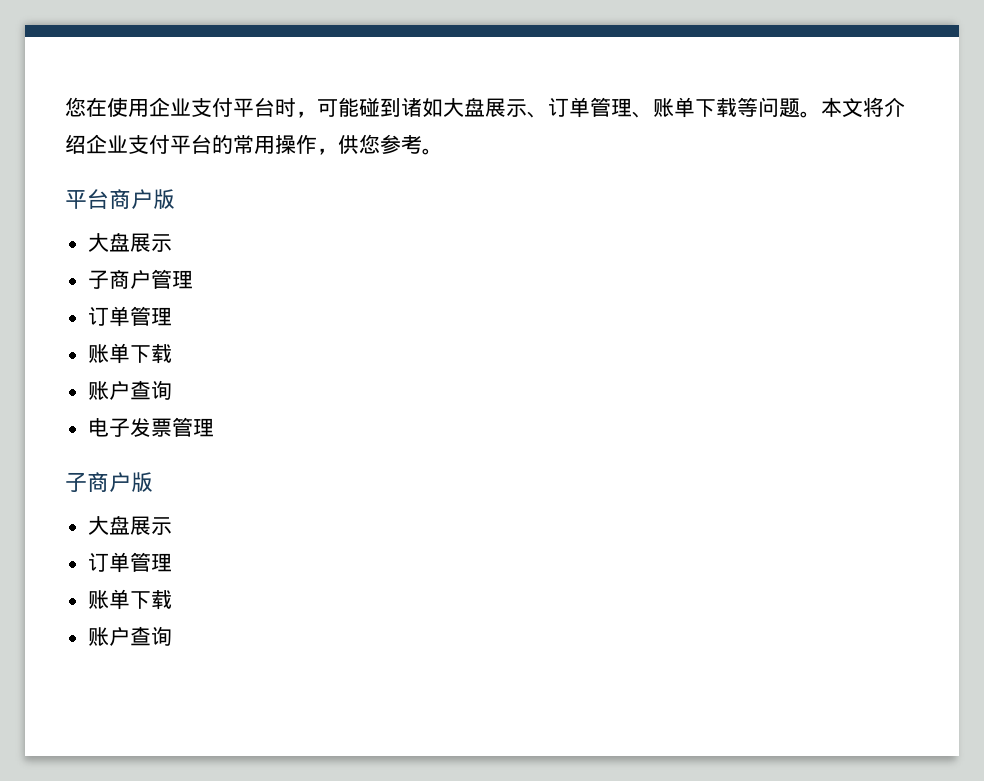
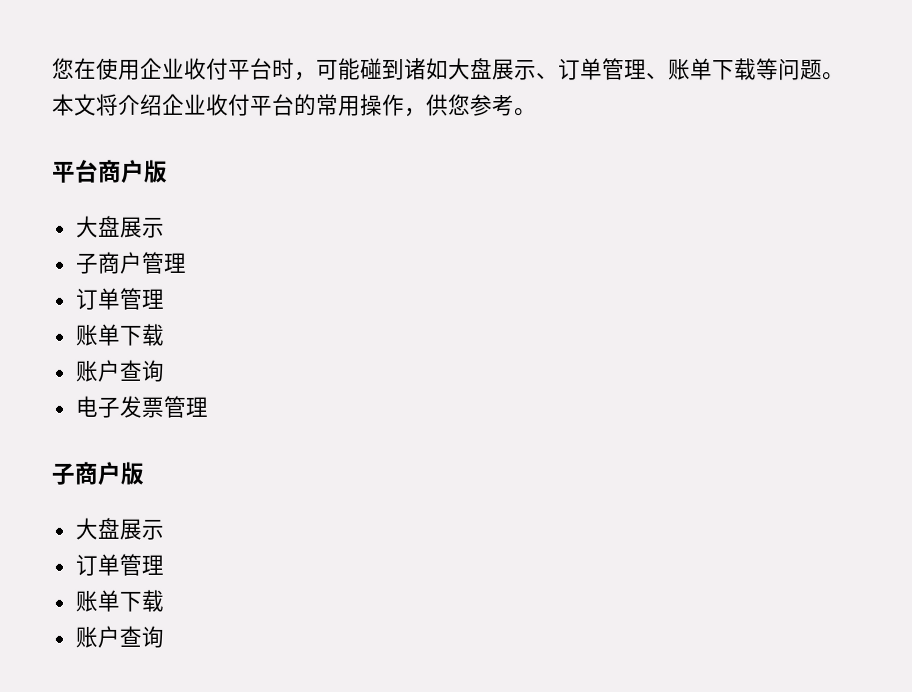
[191,98,212,117] 支 -> [184,57,207,80] 收
[128,135,149,154] 支 -> [206,93,229,116] 收

